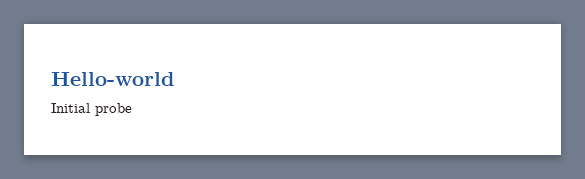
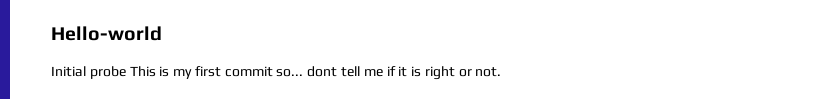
(132, 109) none -> [129,66,502,80] This is my first commit so... dont tell me if it is right or not.

